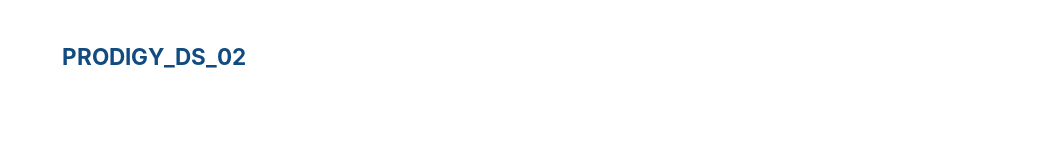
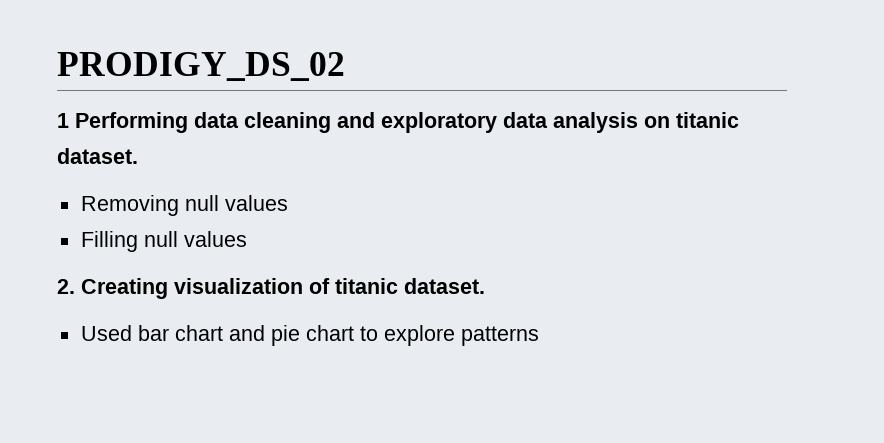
(246, 58) none -> [57,112,739,133] [57,148,138,164] [80,195,288,216] [80,231,247,252] [57,278,485,299] [80,325,539,346] // 1 Performing data cleaning and exploratory data analysis on titanic dataset. // Removing null values // Filling null values // 2. Creating visualization of titanic dataset. // Used bar chart and pie chart to explore patterns

